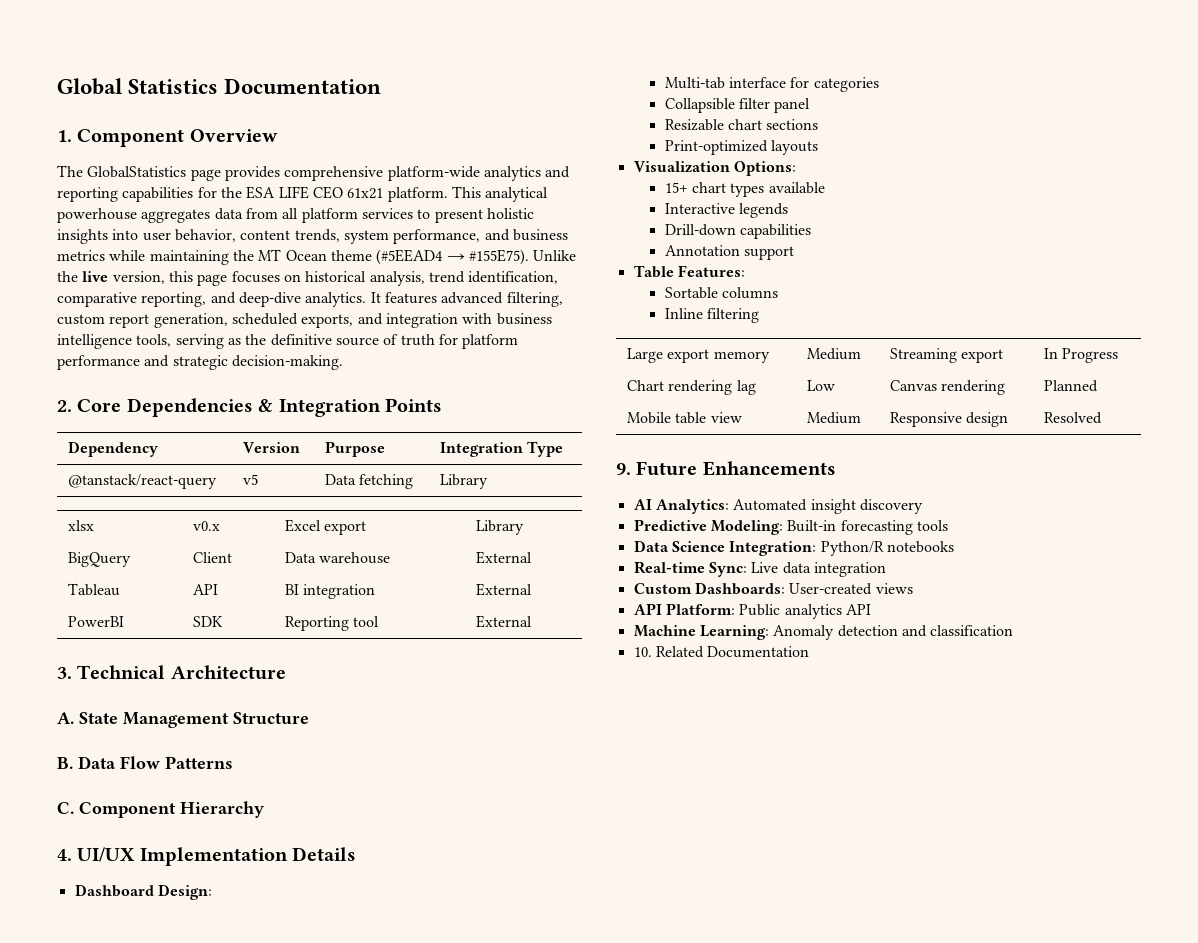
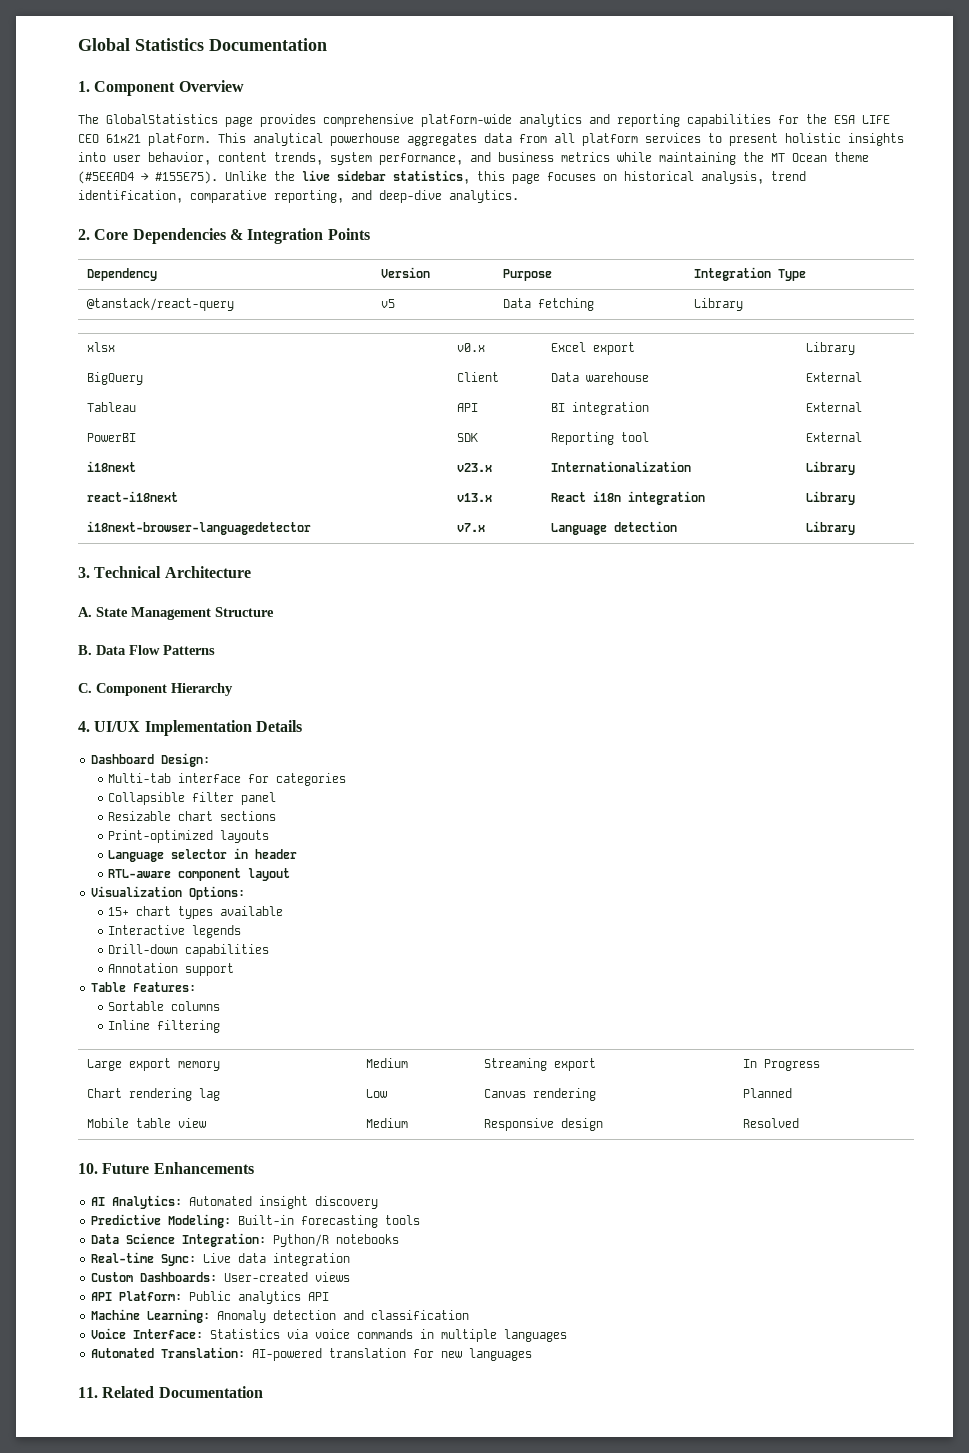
[112,271,165,284] version, -> [337,170,470,184] sidebar statistics,
[370,292,563,307] [57,313,552,328] [57,334,519,349] [57,355,343,370] It features advanced filtering, custom report generation, scheduled exports, and integration with business intelligence tools, serving as the definitive source of truth for platform performance and strategic decision-making. -> (519, 196) none
(533, 621) none -> [87,461,137,472] [457,463,493,472] [551,461,692,472] [806,461,856,475] [87,491,179,502] [457,493,493,502] [551,491,706,505] [806,491,856,505] [87,521,312,535] [457,523,486,532] [551,521,678,535] [806,521,856,535] // i18next | v23.x | Internationalization | Library // react-i18next | v13.x | React i18n integration | Library // i18next-browser-languagedetector | v7.x | Language detection | Library
(818, 147) none -> [108,848,298,862] [108,868,291,881] // Language selector in header // RTL-aware component layout
[616,463,631,475] 9. -> [78,1163,98,1174] 10.
[633,647,652,657] 10. -> [91,1328,568,1342] [91,1347,533,1361] [78,1387,98,1398] Voice Interface: Statistics via voice commands in multiple languages // Automated Translation: AI-powered translation for new languages // 11.

